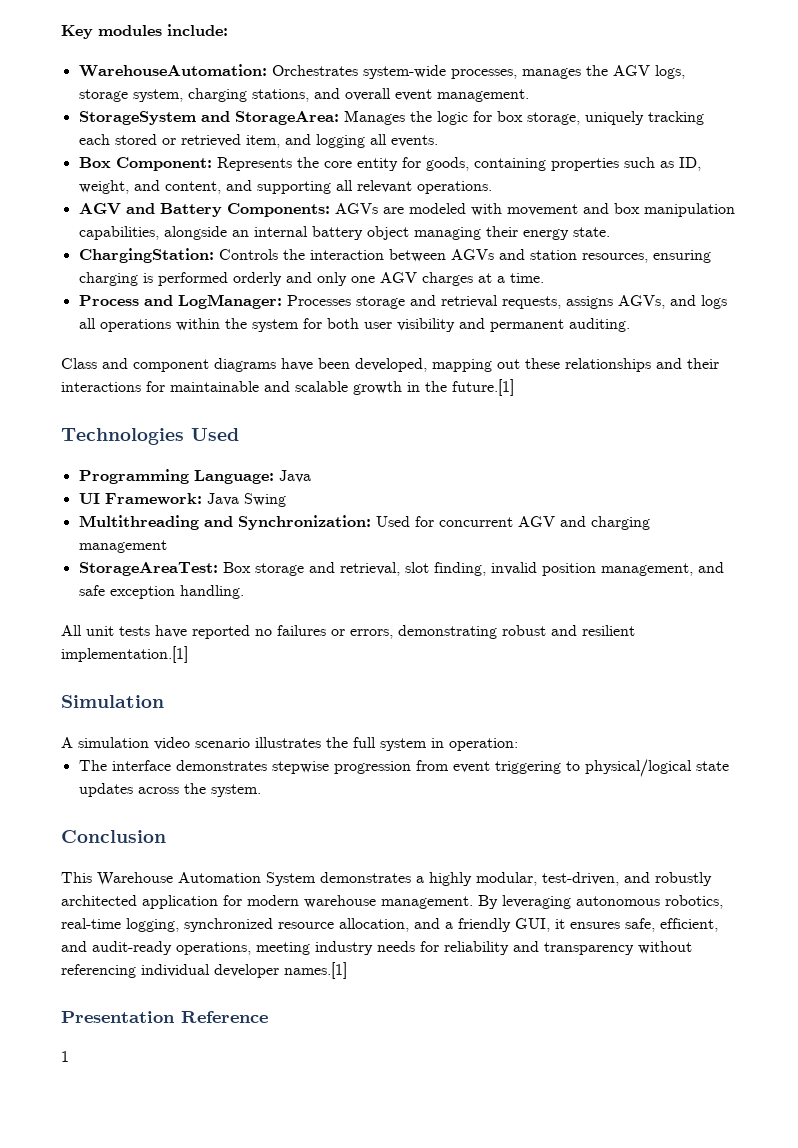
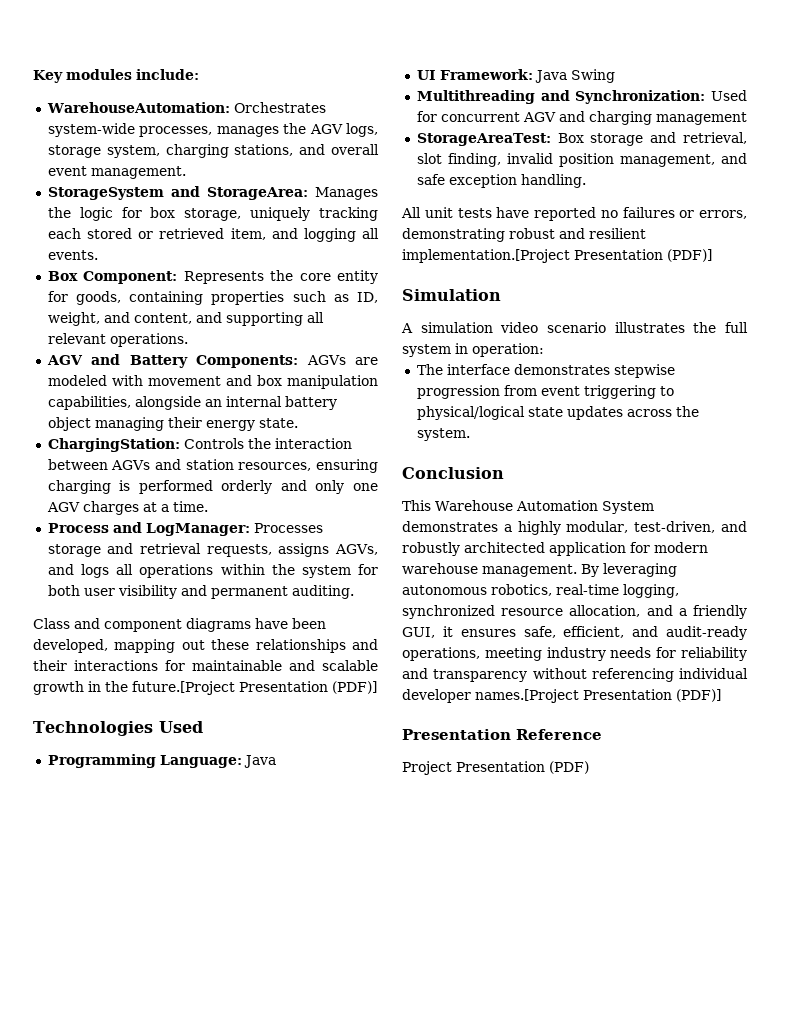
[452,379,514,396] future.[1] -> [132,681,377,695] future.[Project Presentation (PDF)]
[61,646,188,663] implementation.[1] -> [402,249,712,263] implementation.[Project Presentation (PDF)]
[284,962,347,979] names.[1] -> [475,689,721,703] names.[Project Presentation (PDF)]
[61,1051,69,1062] 1 -> [402,761,589,775] Project Presentation (PDF)

